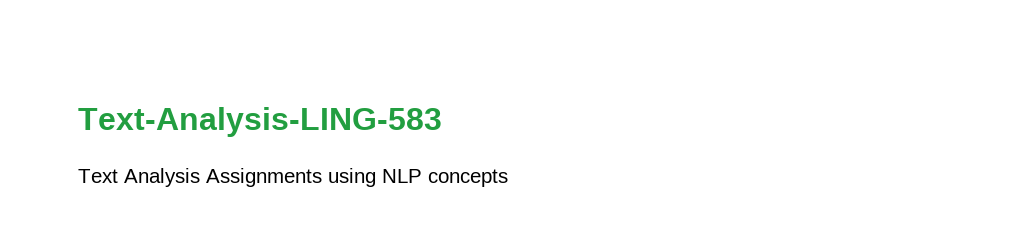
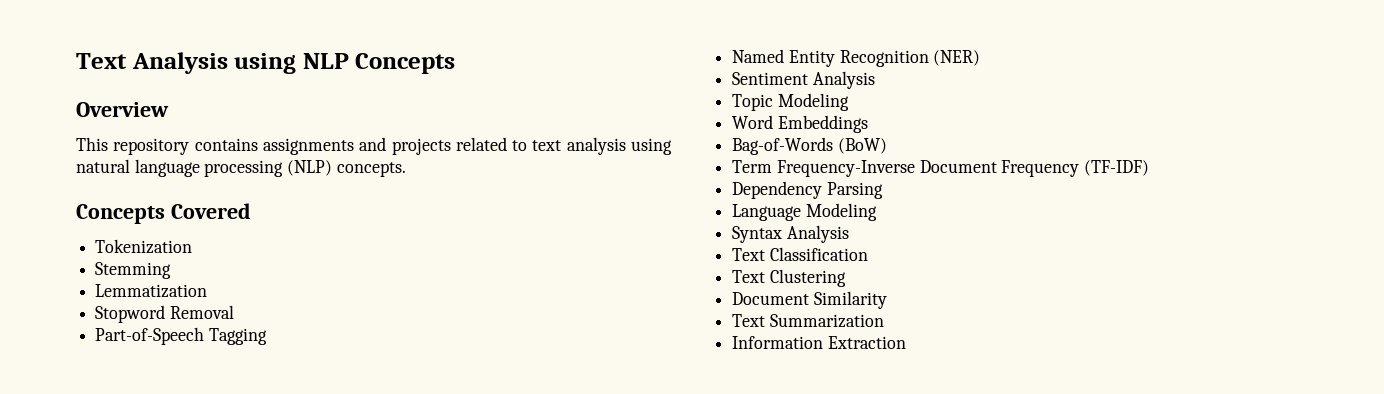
[78,107,442,137] [78,168,508,187] Text-Analysis-LING-583 // Text Analysis Assignments using NLP concepts -> [76,52,456,74] [76,102,169,117] [76,137,672,155] [76,159,406,177] [76,203,251,224] [95,239,193,254] [95,262,172,279] [95,284,208,298] [95,305,234,323] [95,327,267,345] [732,49,981,67] [732,71,875,89] [732,93,849,111] [732,115,868,133] [732,137,887,155] [732,160,1150,177] [732,181,883,199] [732,203,877,221] [732,225,849,243] [732,247,868,261] [732,269,846,287] [732,291,887,309] [732,314,884,328] [732,336,906,349] Text Analysis using NLP Concepts // Overview // This repository contains assignments and projects related to text analysis using natural language processing (NLP) concepts. // Concepts Covered // Tokenization // Stemming // Lemmatization // Stopword Removal // Part-of-Speech Tagging // Named Entity Recognition (NER) // Sentiment Analysis // Topic Modeling // Word Embeddings // Bag-of-Words (BoW) // Term Frequency-Inverse Document Frequency (TF-IDF) // Dependency Parsing // Language Modeling // Syntax Analysis // Text Classification // Text Clustering // Document Similarity // Text Summarization // Information Extraction

